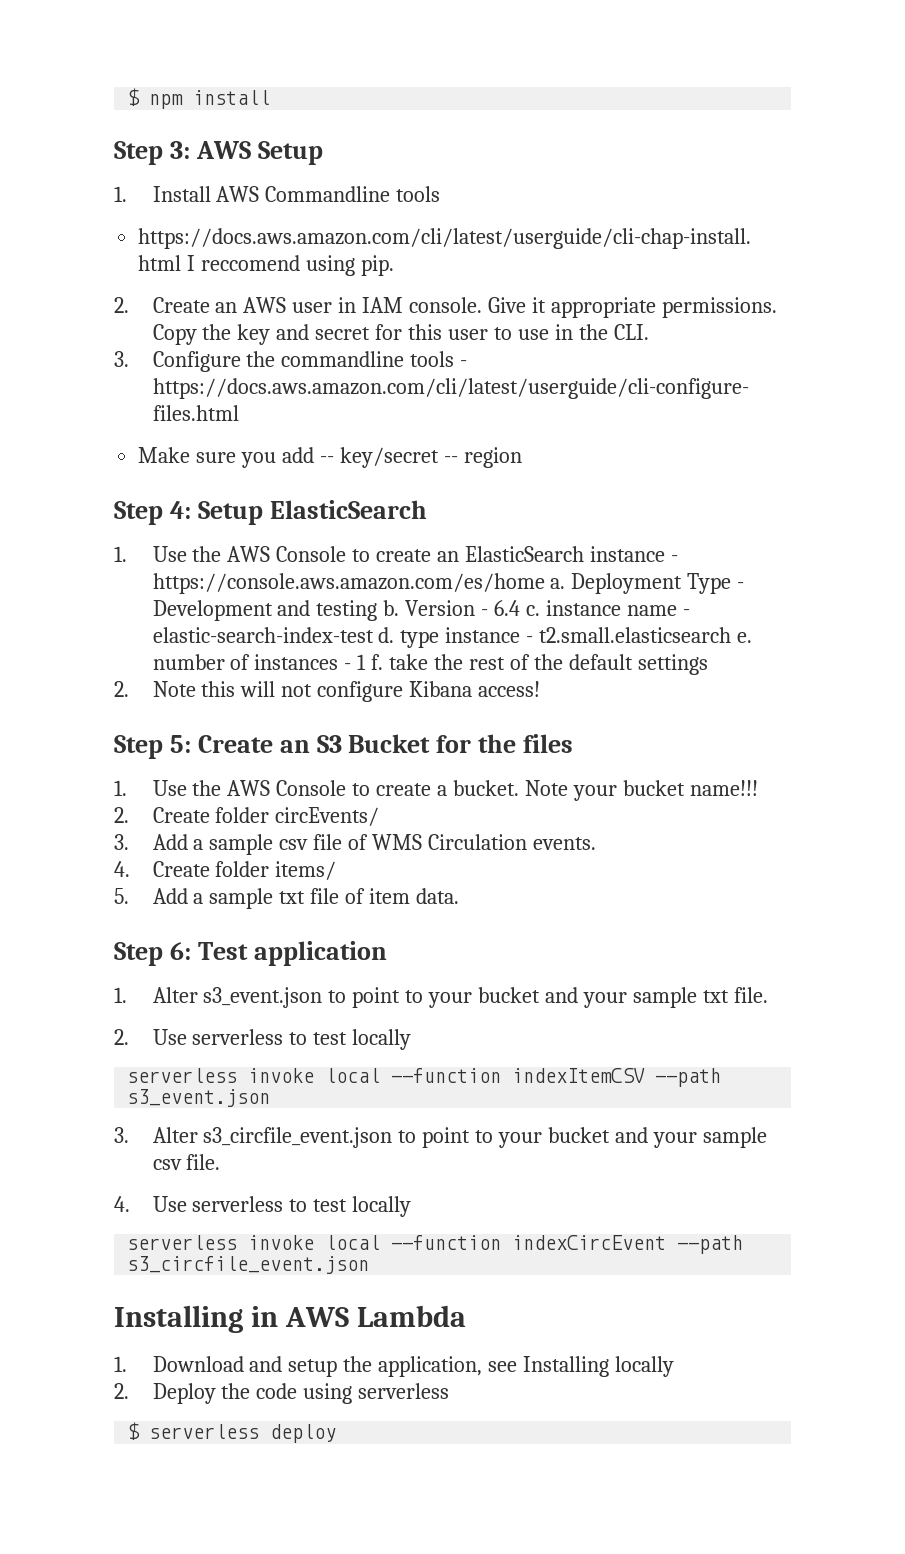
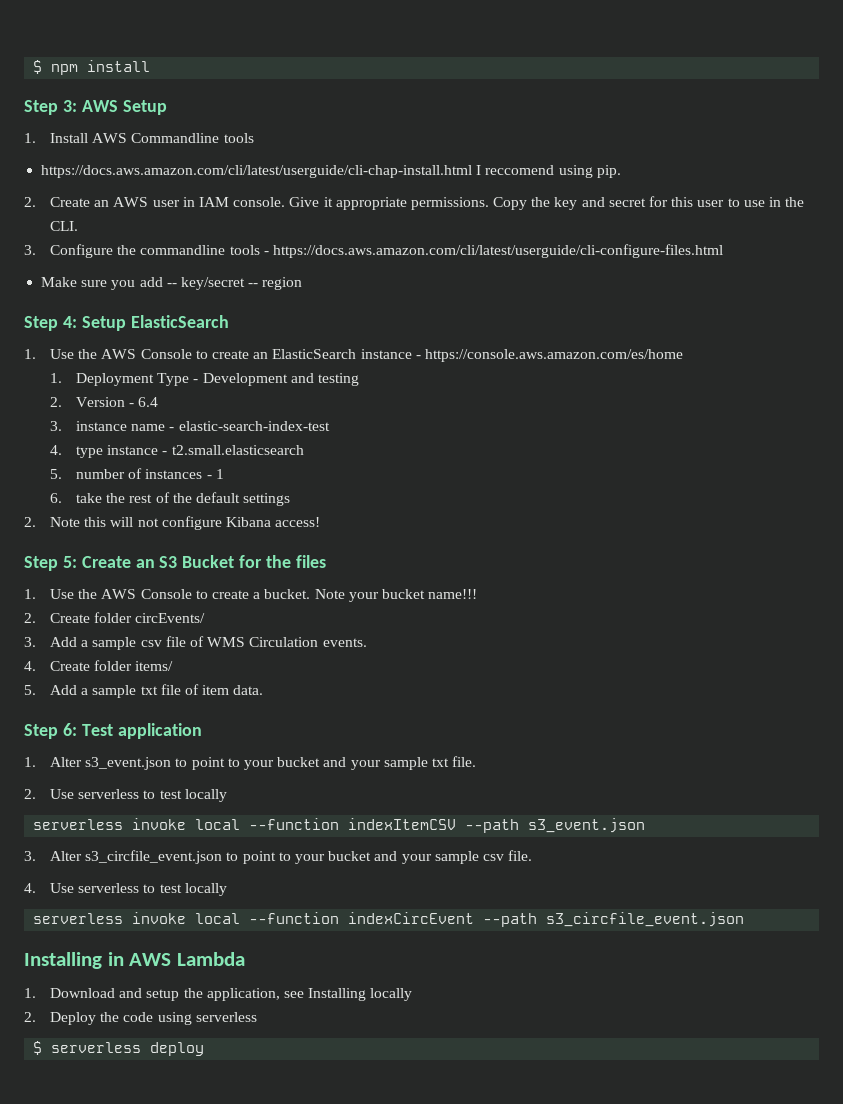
[550,578,566,589] a. -> [50,373,63,383] // 1.
[383,600,400,616] b. -> [50,397,63,407] // 2.
[526,605,541,616] c. -> [50,421,63,431] // 3.
[378,627,395,643] d. -> [50,445,63,455] // 4.
[737,632,753,643] e. -> [50,469,63,479] // 5.
[371,654,384,670] f. -> [50,493,63,503] // 6.

